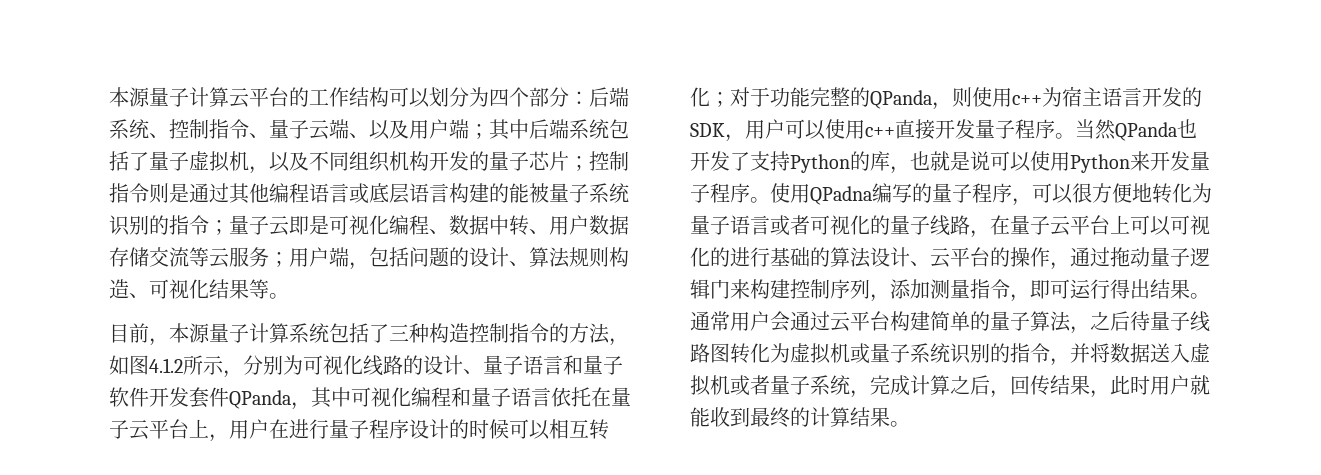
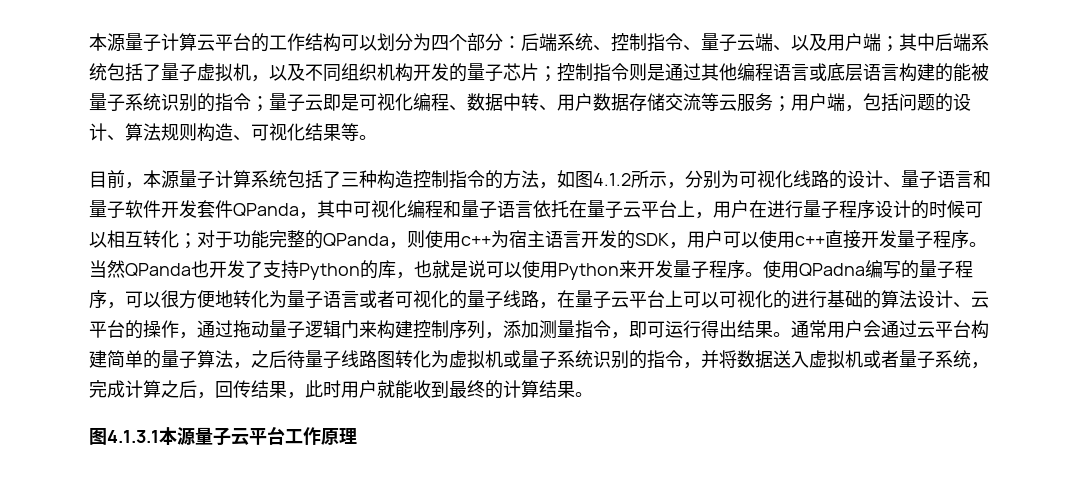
(910, 424) none -> [89,426,357,446] // 图4.1.3.1本源量子云平台工作原理

